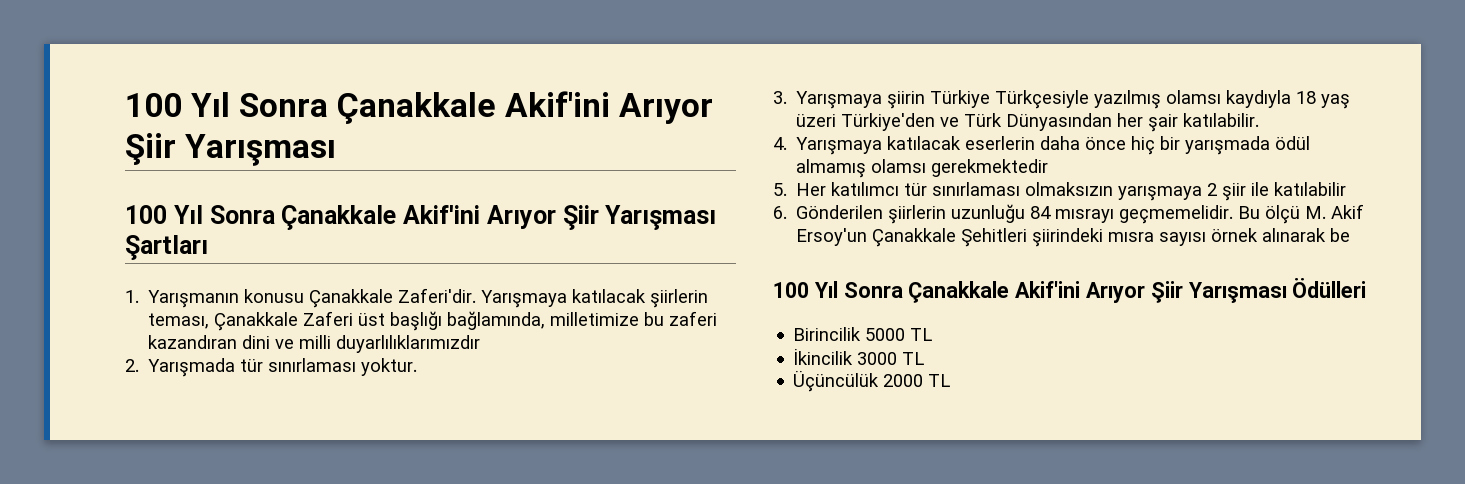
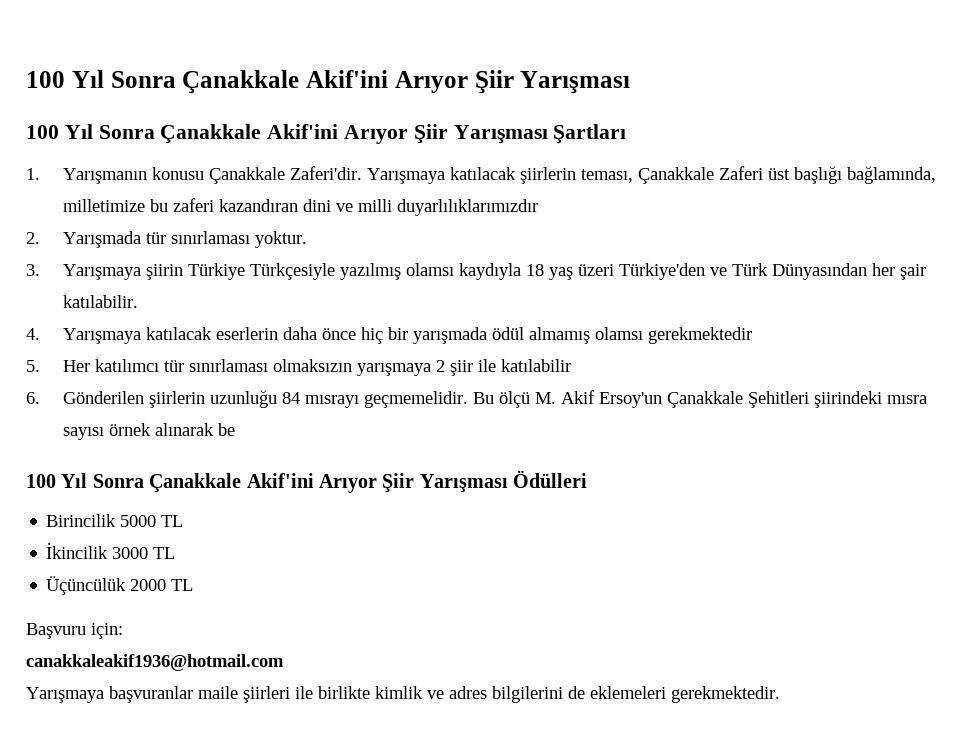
(951, 380) none -> [26,623,123,639] [26,654,284,671] [26,686,780,703] // Başvuru için: // canakkaleakif1936@hotmail.com // Yarışmaya başvuranlar maile şiirleri ile birlikte kimlik ve adres bilgilerini de eklemeleri gerekmektedir.

